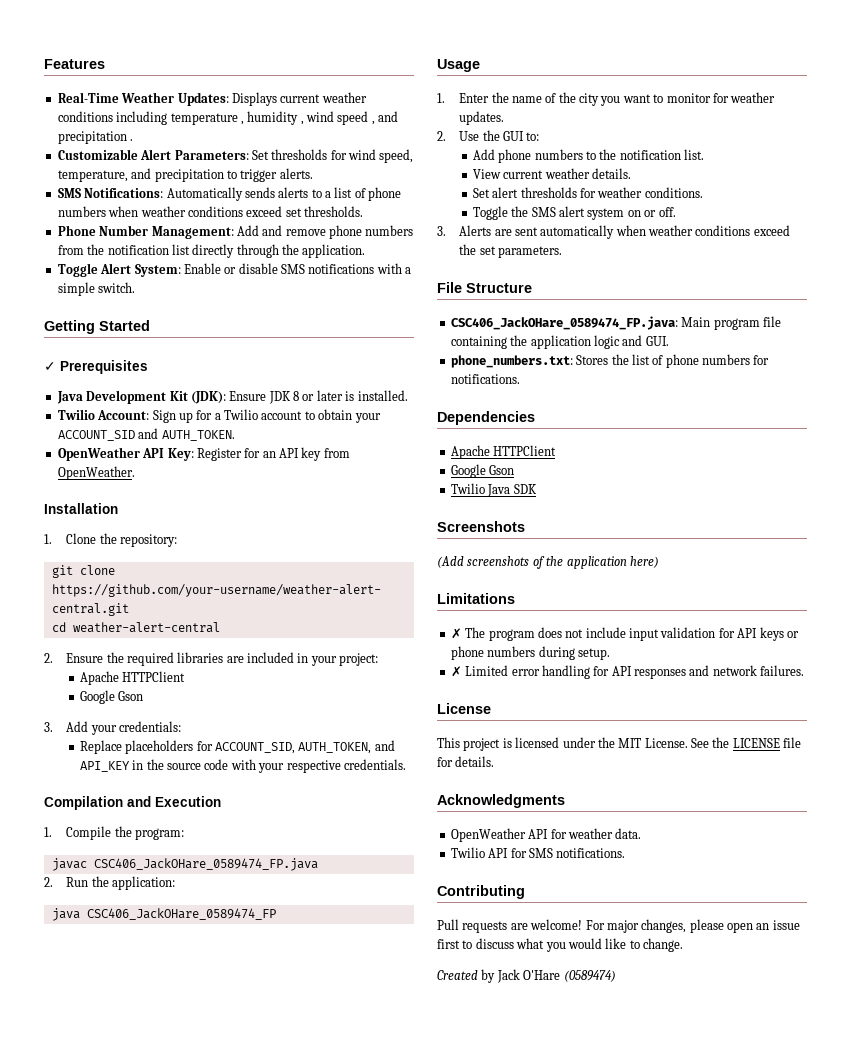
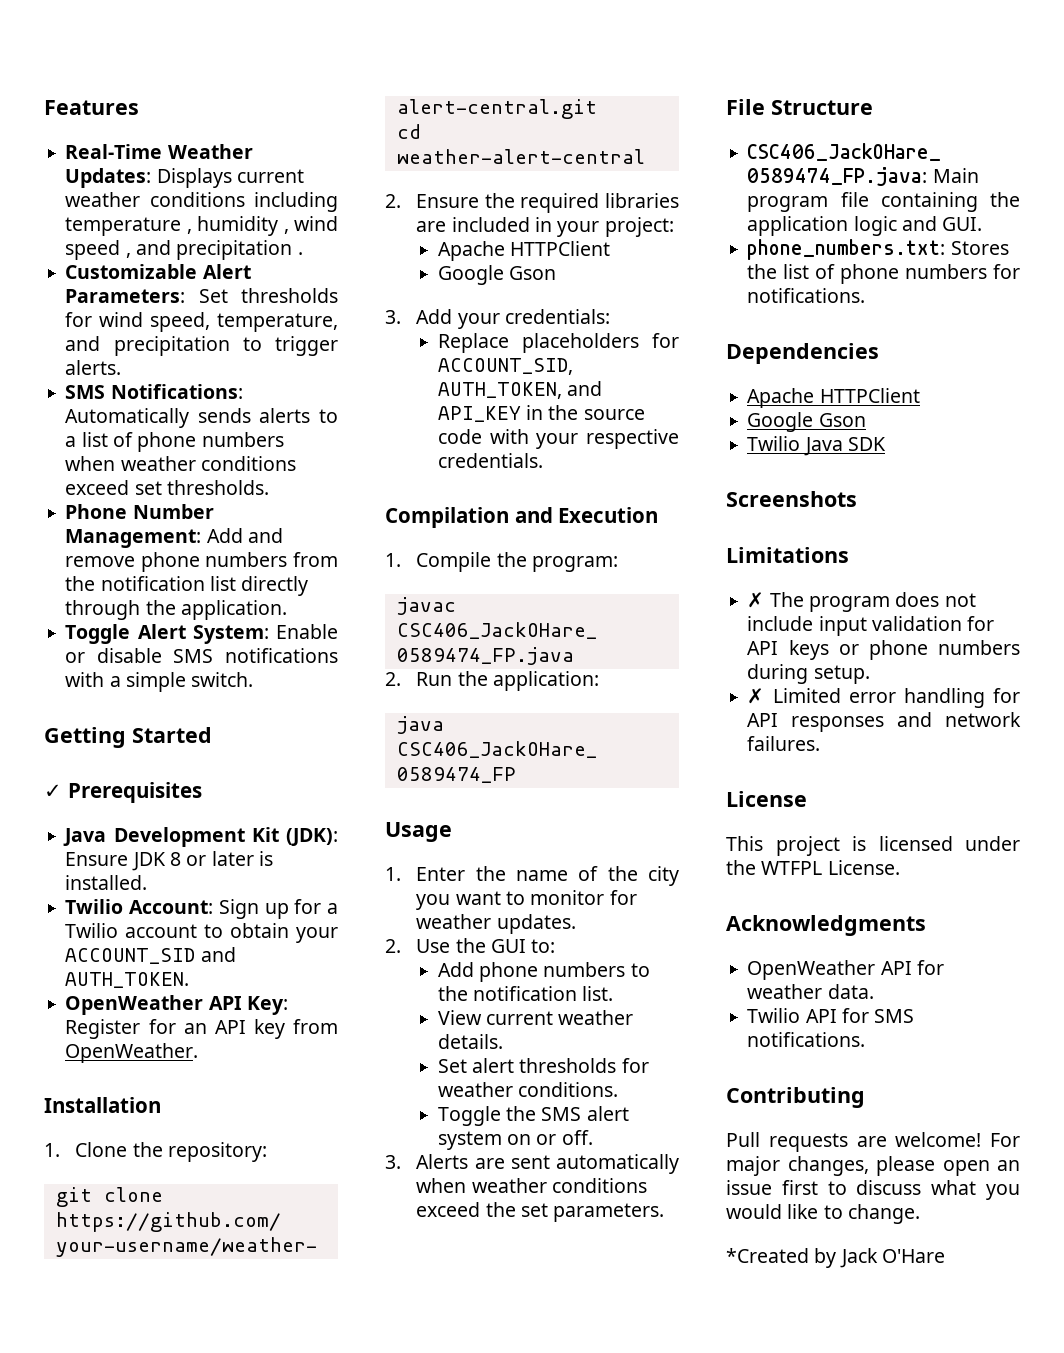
[437,556,659,569] // (Add screenshots of the application here) -> (857, 499) none
[618,738,642,748] MIT -> [761,861,823,875] WTFPL
[691,737,802,748] [437,756,495,767] See the LICENSE file for details. -> (900, 867) none
[437,970,478,980] Created -> [726,1248,809,1263] *Created
[563,970,616,982] (0589474) -> (945, 1256) none

